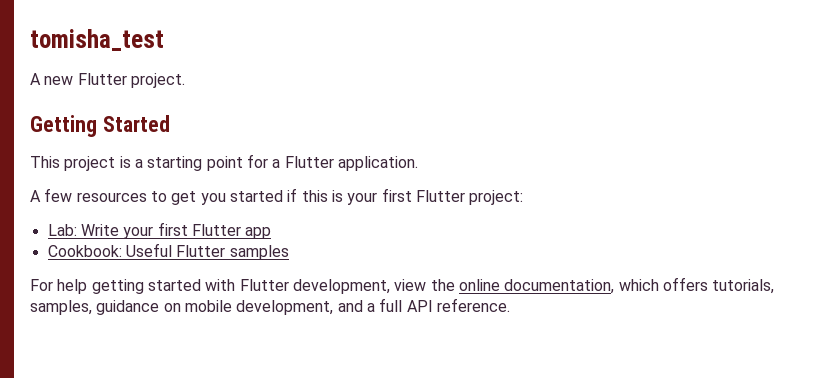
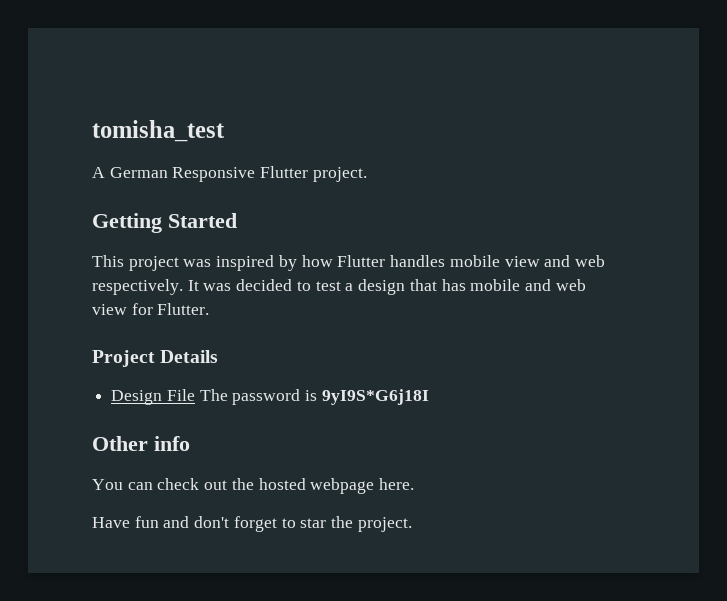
[44,76,74,85] new -> [109,167,256,182] German Responsive
[119,154,418,171] [30,188,524,205] [47,222,272,239] [47,243,289,260] [30,277,775,294] [30,298,510,315] is a starting point for a Flutter application. // A few resources to get you started if this is your first Flutter project: // Lab: Write your first Flutter app // Cookbook: Useful Flutter samples // For help getting started with Flutter development, view the online documentation, which offers tutorials, samples, guidance on mobile development, and a full API reference. -> [183,255,605,271] [92,279,586,295] [92,303,210,315] [92,350,219,367] [111,389,429,405] [92,436,190,451] [92,478,415,494] [92,516,412,532] was inspired by how Flutter handles mobile view and web respectively. It was decided to test a design that has mobile and web view for Flutter. // Project Details // Design File The password is 9yI9S*G6j18I // Other info // You can check out the hosted webpage here. // Have fun and don't forget to star the project.

